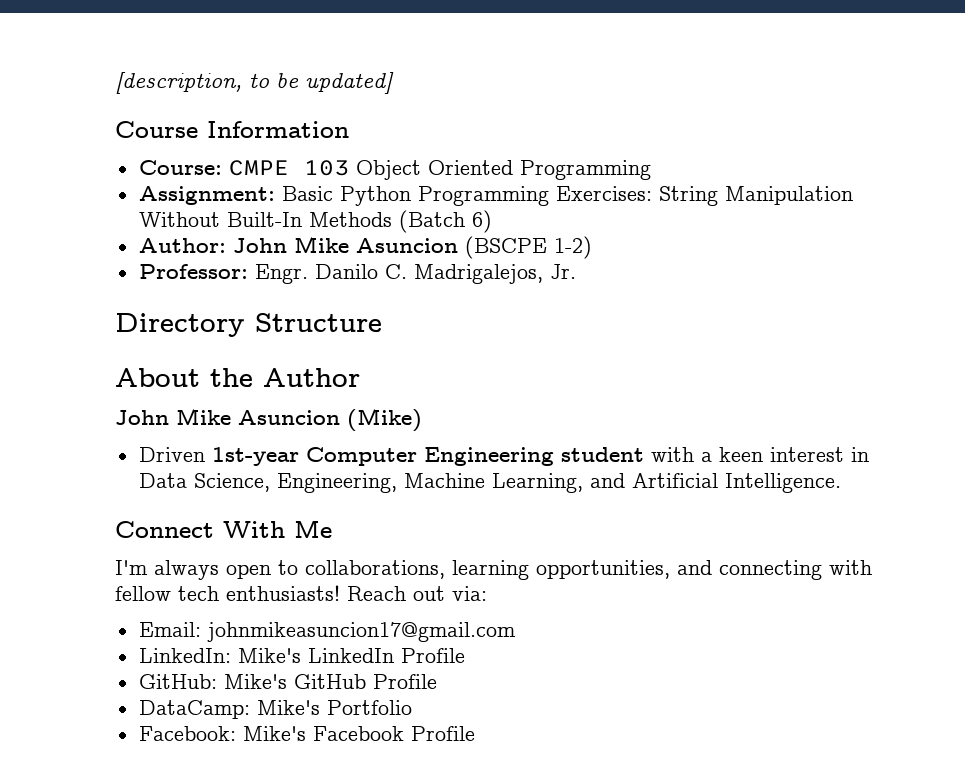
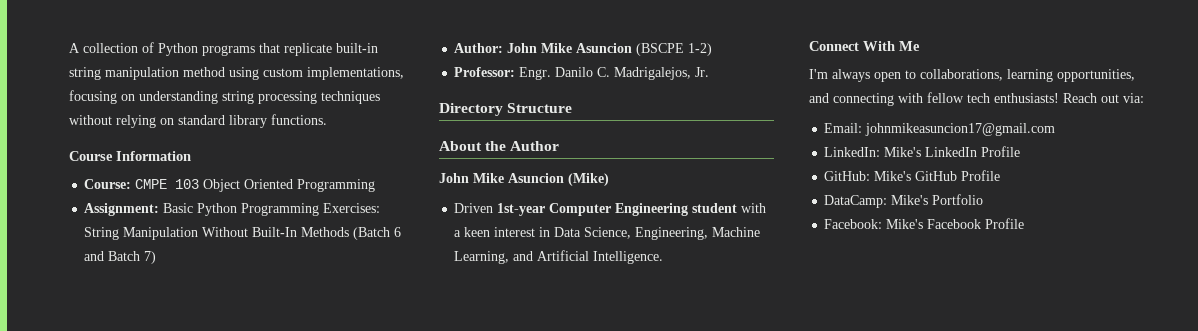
[115,72,394,94] [description, to be updated] -> [69,42,378,56] [69,67,404,80] [69,90,380,104] [69,114,327,128] A collection of Python programs that replicate built-in string manipulation method using custom implementations, focusing on understanding string processing techniques without relying on standard library functions.
[471,210,492,233] 6) -> [394,227,402,237] [84,251,157,264] 6 and Batch 7)

